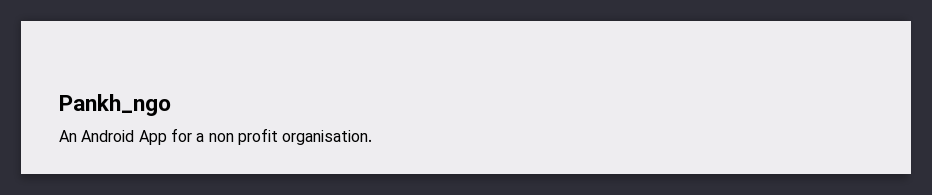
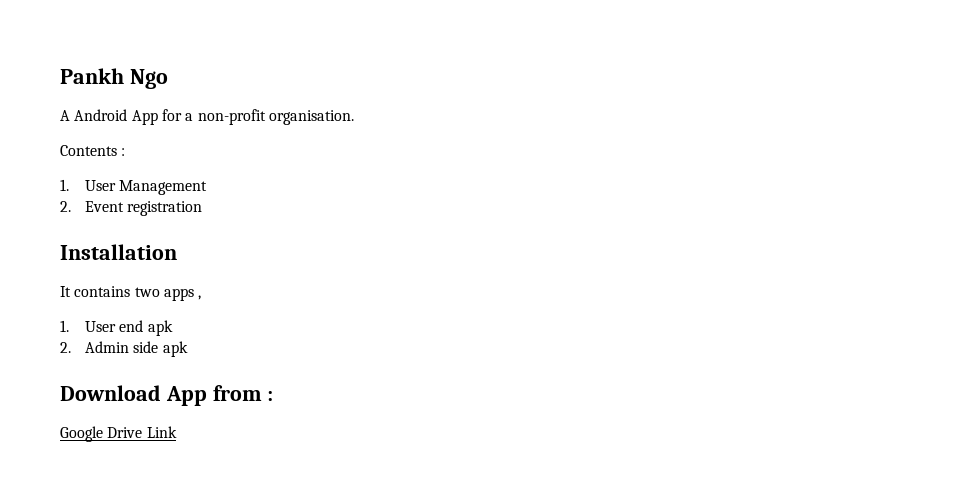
[59,94,171,116] [59,130,77,142] Pankh_ngo // An -> [60,68,168,89] [60,110,70,121] Pankh Ngo // A
[208,128,278,145] non profit -> [197,109,266,125] non-profit
(373, 137) none -> [60,145,126,156] [60,179,208,195] [60,201,203,216] [60,244,177,260] [60,286,202,301] [60,320,173,336] [60,341,188,357] [60,385,274,406] [60,426,177,442] // Contents : // 1. User Management // 2. Event registration // Installation // It contains two apps , // 1. User end apk // 2. Admin side apk // Download App from : // Google Drive Link

